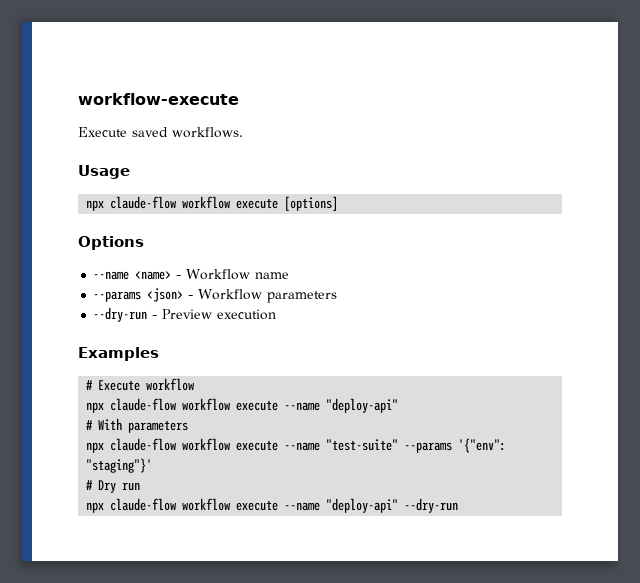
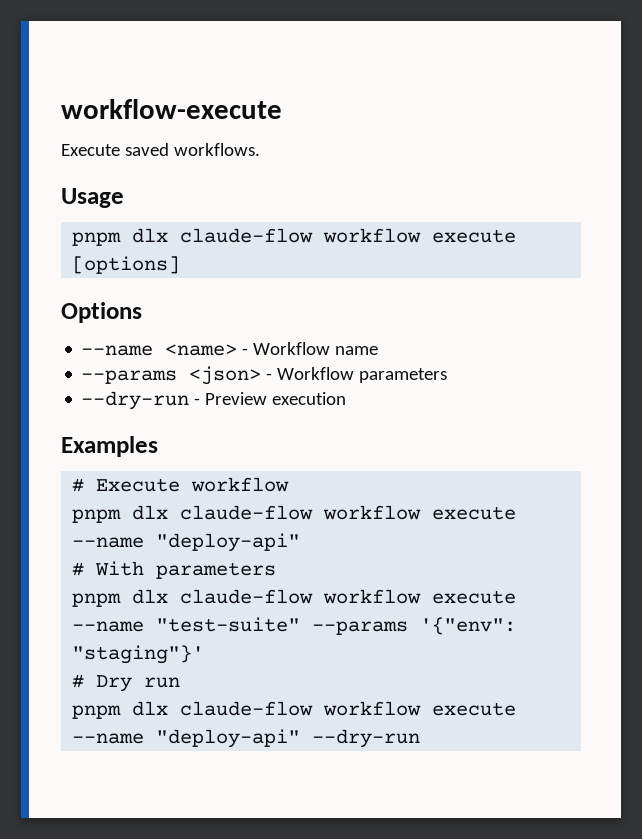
[86,200,105,211] npx -> [72,228,169,246] pnpm dlx
[86,402,105,413] npx -> [72,505,169,523] pnpm dlx
[86,442,105,453] npx -> [72,589,169,607] pnpm dlx
[86,502,105,513] npx -> [72,701,169,719] pnpm dlx

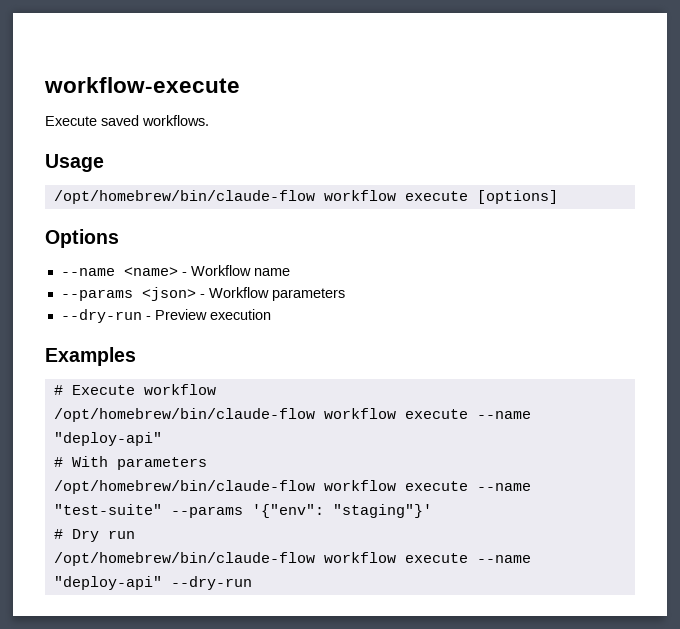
[72,228,314,246] pnpm dlx claude-flow -> [53,190,315,204] /opt/homebrew/bin/claude-flow
[72,505,314,523] pnpm dlx claude-flow -> [53,408,315,422] /opt/homebrew/bin/claude-flow
[72,589,314,607] pnpm dlx claude-flow -> [53,480,315,494] /opt/homebrew/bin/claude-flow
[72,701,314,719] pnpm dlx claude-flow -> [53,552,315,566] /opt/homebrew/bin/claude-flow

